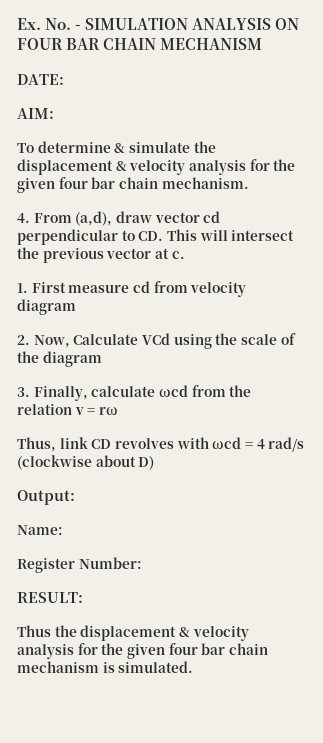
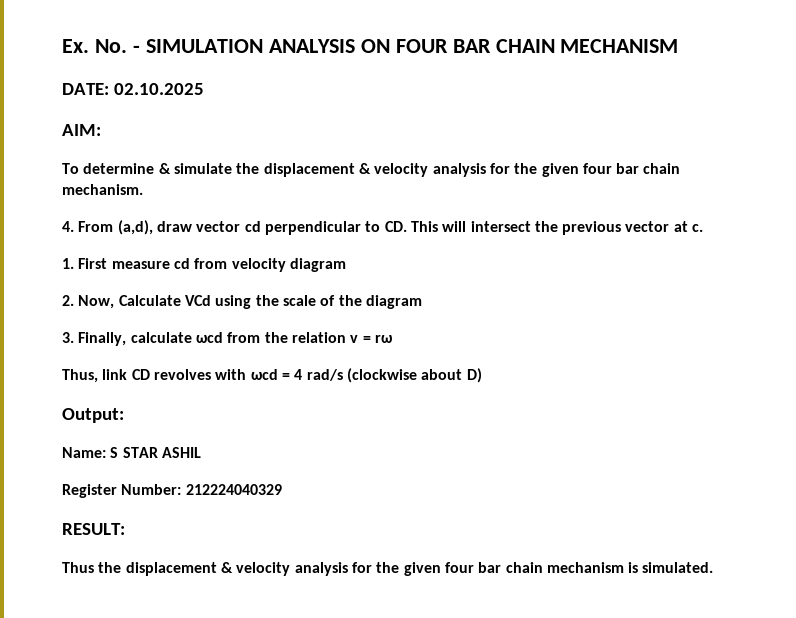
(64, 79) none -> [114,83,205,95] 02.10.2025
(63, 530) none -> [110,447,201,458] S STAR ASHIL
(142, 563) none -> [185,484,282,495] 212224040329

